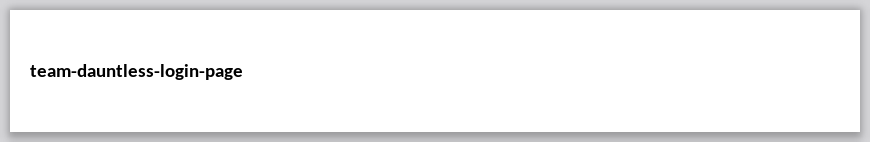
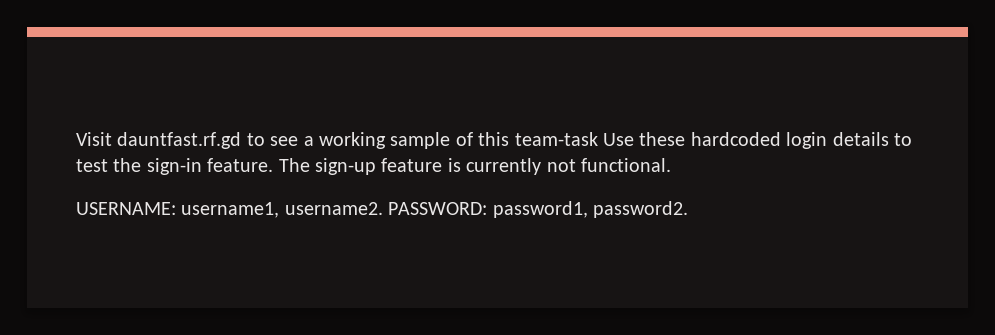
[30,64,243,80] team-dauntless-login-page -> [76,132,912,149] [76,158,671,175] [76,201,688,218] Visit dauntfast.rf.gd to see a working sample of this team-task Use these hardcoded login details to test the sign-in feature. The sign-up feature is currently not functional. // USERNAME: username1, username2. PASSWORD: password1, password2.

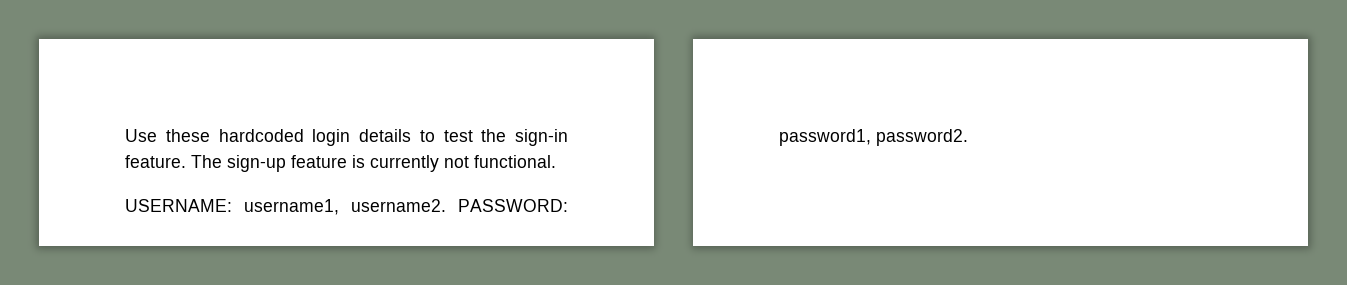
[76,132,598,149] Visit dauntfast.rf.gd to see a working sample of this team-task -> (125, 135) none

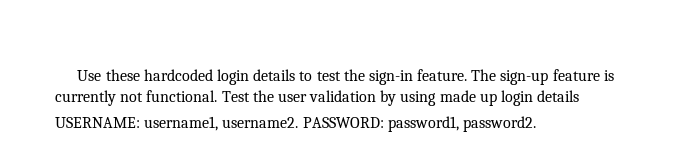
(556, 161) none -> [221,90,580,106] Test the user validation by using made up login details

